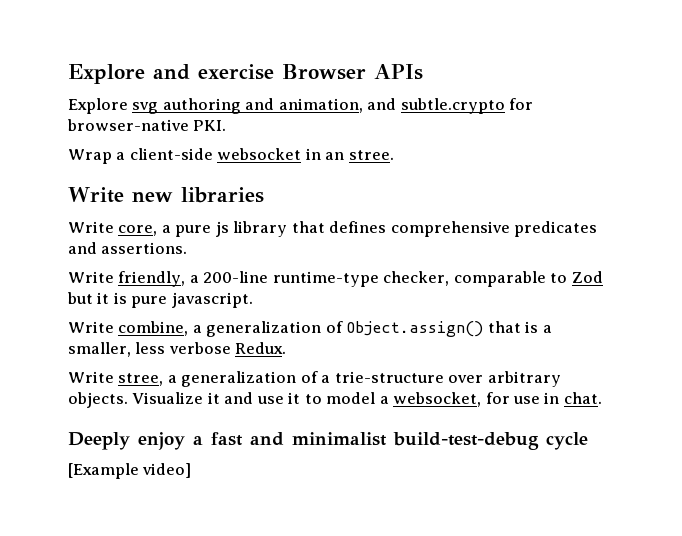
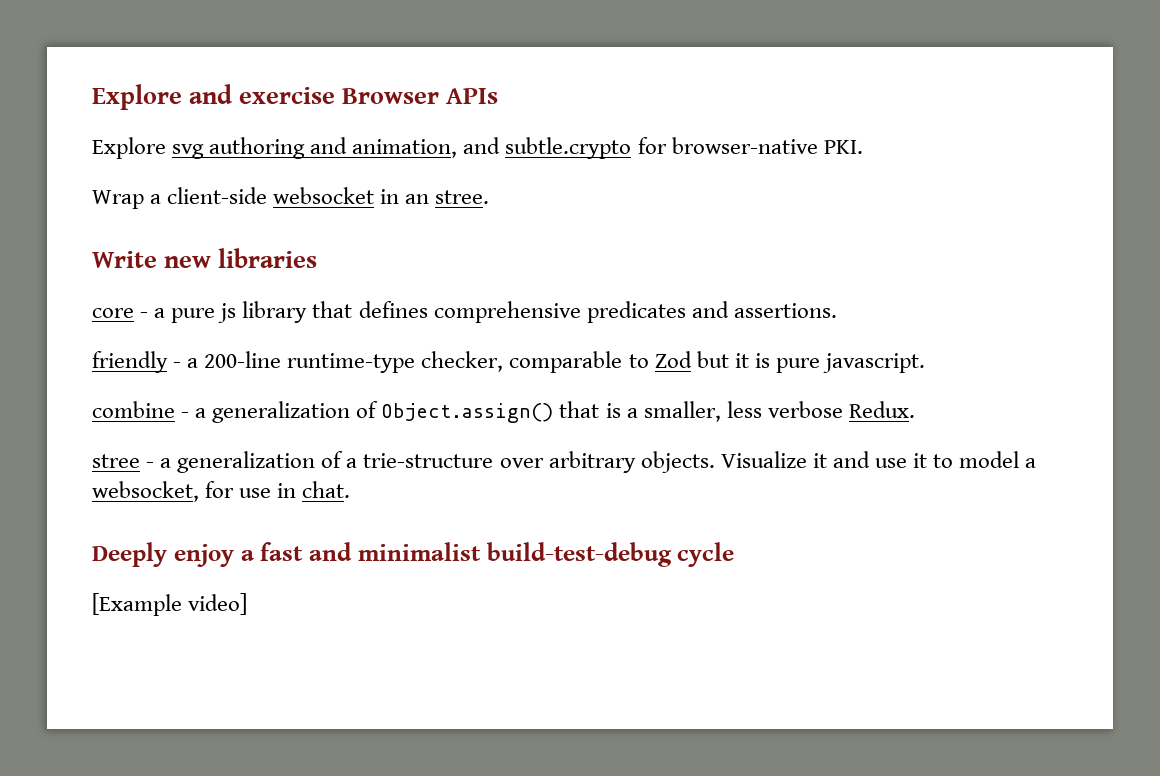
[68,221,158,236] Write core, -> [92,308,149,318] core -
[68,271,186,287] Write friendly, -> [92,351,182,373] friendly -
[68,321,189,336] Write combine, -> [92,401,190,418] combine -
[68,371,164,386] Write stree, -> [92,454,155,468] stree -

